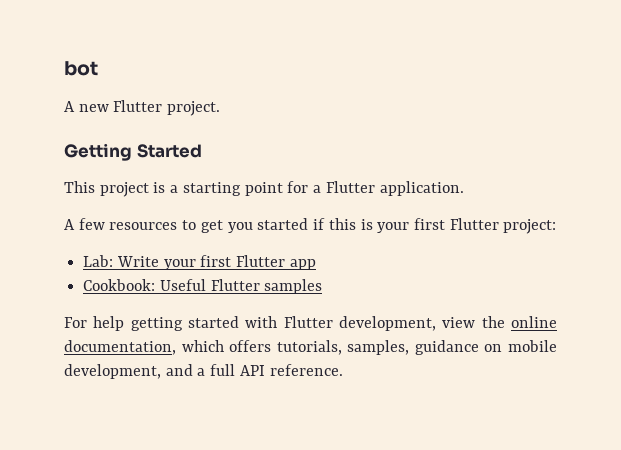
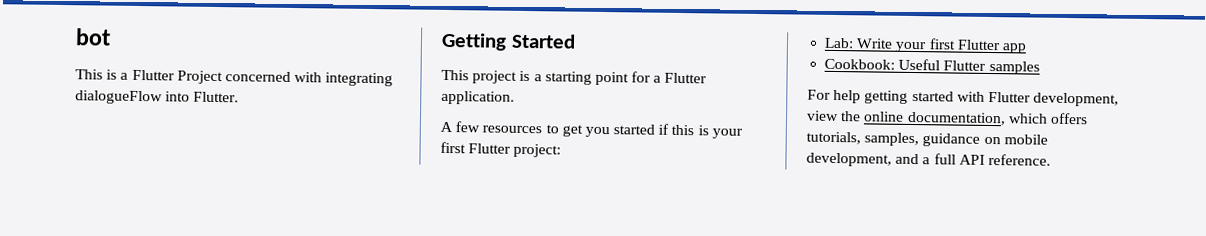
[64,100,221,116] A new Flutter project. -> [75,69,394,87] [75,90,240,105] This is a Flutter Project concerned with integrating dialogueFlow into Flutter.

